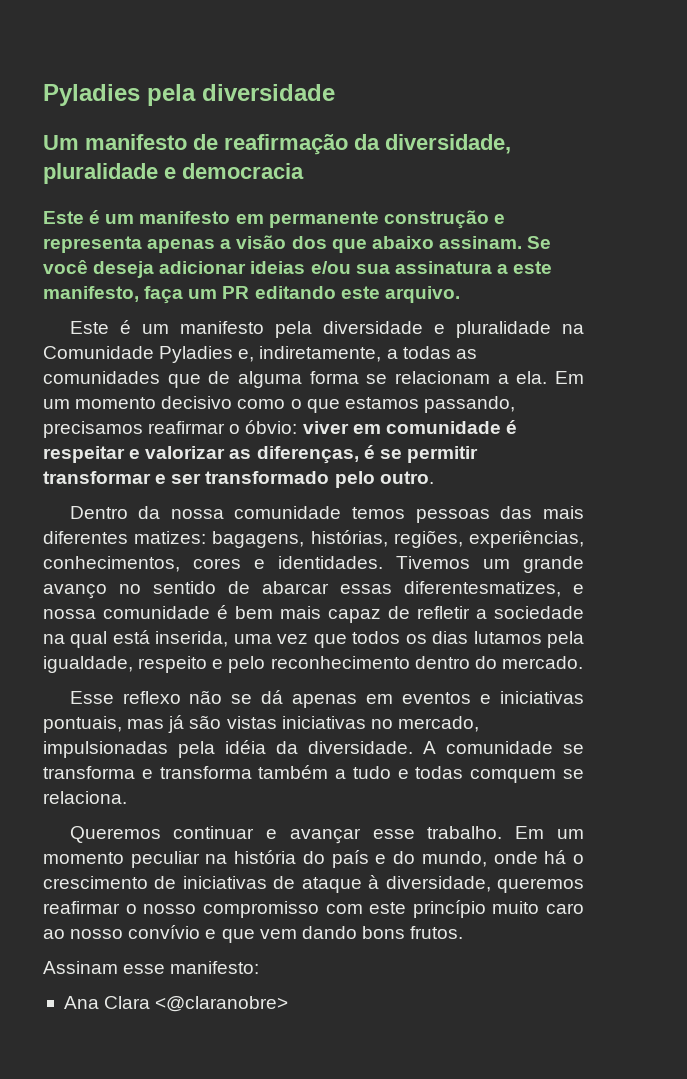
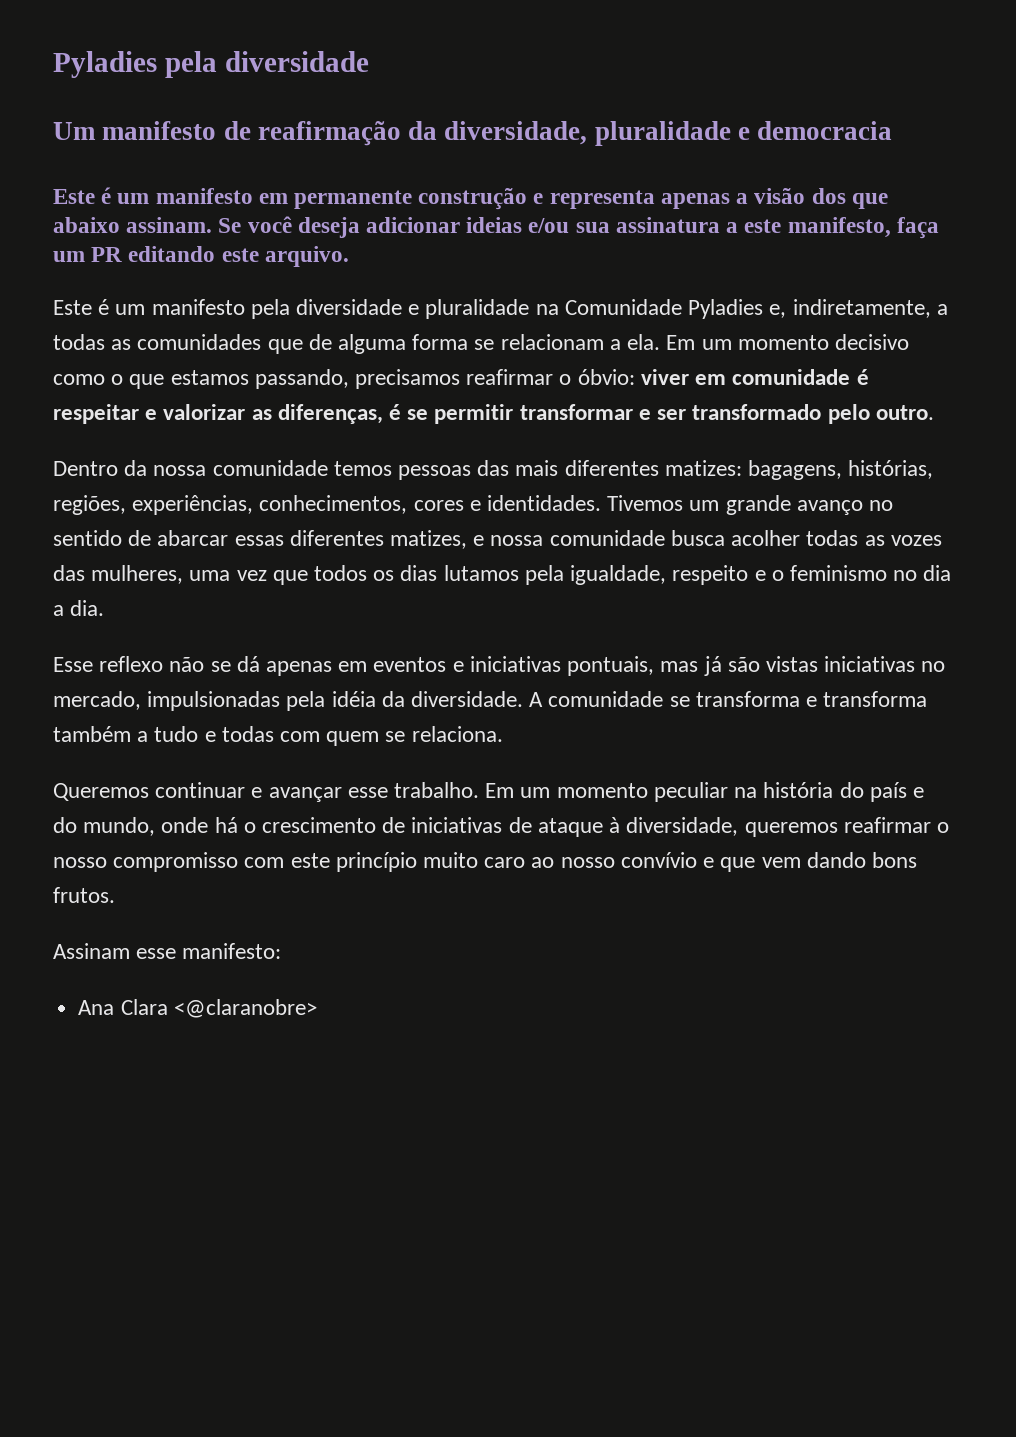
[404,581,561,597] diferentesmatizes, -> [289,530,468,549] diferentes matizes,
[217,605,584,623] [43,630,229,648] é bem mais capaz de refletir a sociedade na qual está inserida, -> [670,530,942,546] [53,565,184,584] busca acolher todas as vozes das mulheres,
[228,656,583,673] pelo reconhecimento dentro do mercado. -> [771,565,952,581] [53,600,105,616] o feminismo no dia a dia.
[470,769,557,783] comquem -> [280,731,380,746] com quem

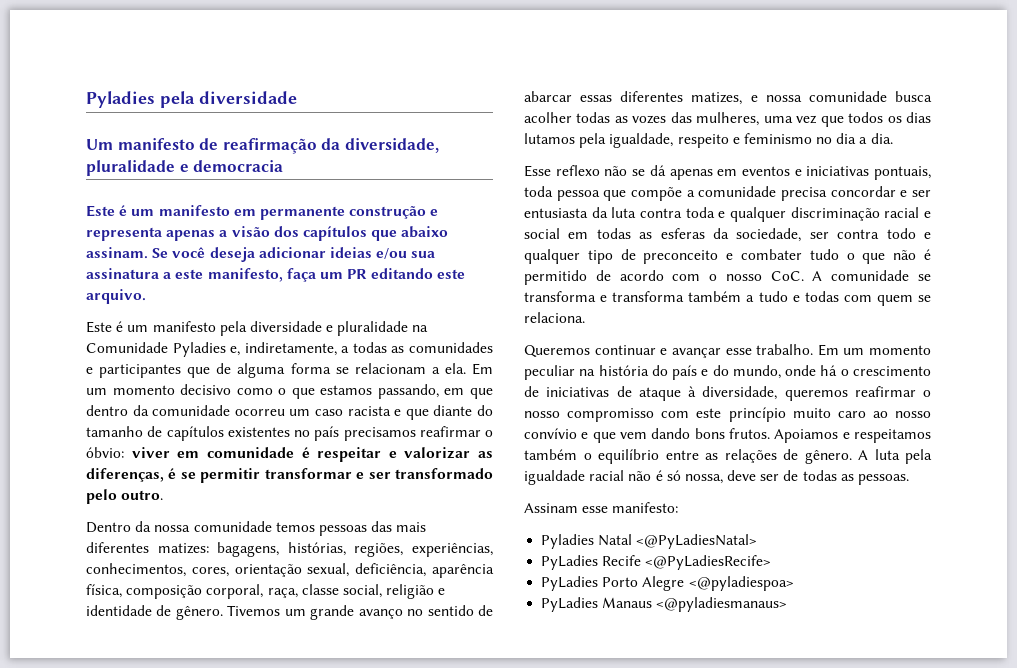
(846, 196) none -> [302,226,367,241] capítulos
(262, 342) none -> [86,364,182,378] e participantes
(349, 379) none -> [444,388,493,399] [86,405,494,420] [86,426,340,441] em que dentro da comunidade ocorreu um caso racista e que diante do tamanho de capítulos existentes no país
[413,495,602,511] cores e identidades. -> [191,563,495,578] [86,584,446,599] [86,605,223,620] cores, orientação sexual, deficiência, aparência física, composição corporal, raça, classe social, religião e identidade de gênero.
[771,570,784,581] o -> (740, 140) none
[660,656,946,676] [53,691,524,711] mas já são vistas iniciativas no mercado, impulsionadas pela idéia da diversidade. -> [524,186,931,201] [524,207,931,222] [524,228,931,242] [524,249,931,264] [524,270,804,285] toda pessoa que compõe a comunidade precisa concordar e ser entusiasta da luta contra toda e qualquer discriminação racial e social em todas as esferas da sociedade, ser contra todo e qualquer tipo de preconceito e combater tudo o que não é permitido de acordo com o nosso CoC.
[53,943,282,959] [78,999,317,1018] // Assinam esse manifesto: // Ana Clara <@claranobre> -> [774,429,931,443] [524,449,932,464] [524,470,910,485] [524,502,679,513] [541,534,758,549] [541,555,772,570] [541,576,794,591] [541,597,788,612] Apoiamos e respeitamos também o equilíbrio entre as relações de gênero. A luta pela igualdade racial não é só nossa, deve ser de todas as pessoas. // Assinam esse manifesto: // Pyladies Natal <@PyLadiesNatal> // PyLadies Recife <@PyLadiesRecife> // PyLadies Porto Alegre <@pyladiespoa> // PyLadies Manaus <@pyladiesmanaus>

